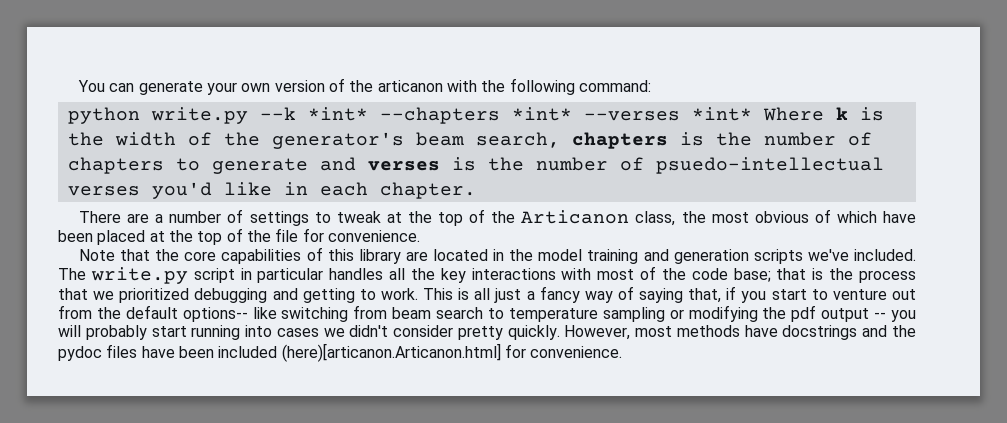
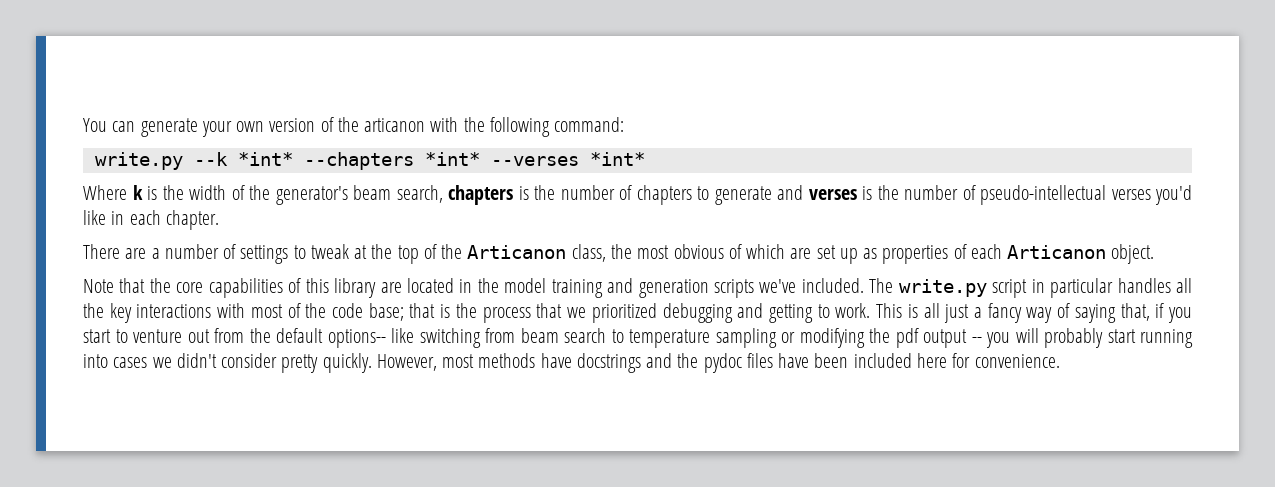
[67,107,140,124] python -> (625, 124) none
(752, 114) none -> (645, 159) //
[655,157,884,174] psuedo-intellectual -> [980,185,1107,205] pseudo-intellectual
[883,211,916,223] [58,228,420,245] have been placed at the top of the file for convenience. -> [790,244,1155,264] are set up as properties of each Articanon object.
[281,343,501,362] (here)[articanon.Articanon.html] -> [917,353,948,368] here

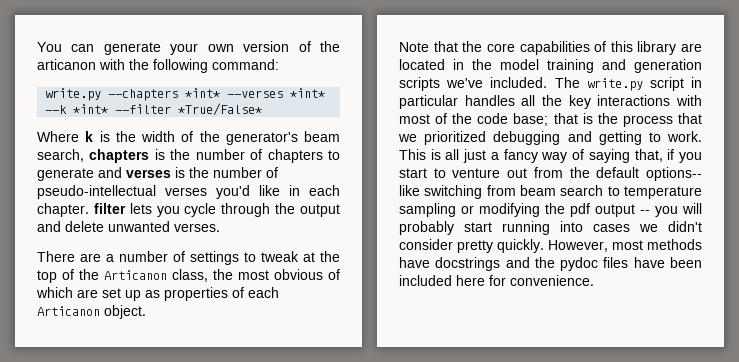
[193,152,293,166] --k *int* -> (102, 94) none
(645, 159) none -> [45,103,263,116] --k *int* --filter *True/False*
(219, 220) none -> [93,203,340,217] [37,221,220,232] filter lets you cycle through the output and delete unwanted verses.

